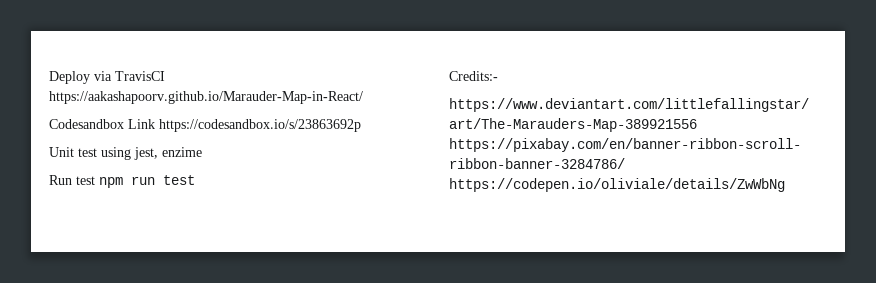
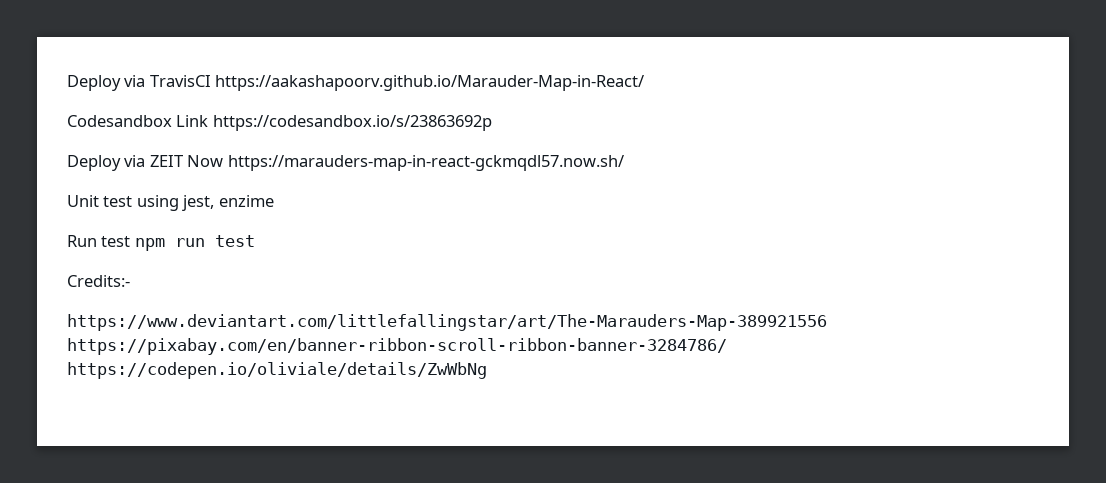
(361, 125) none -> [67,155,624,171] // Deploy via ZEIT Now https://marauders-map-in-react-gckmqdl57.now.sh/

